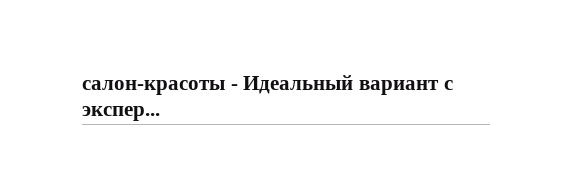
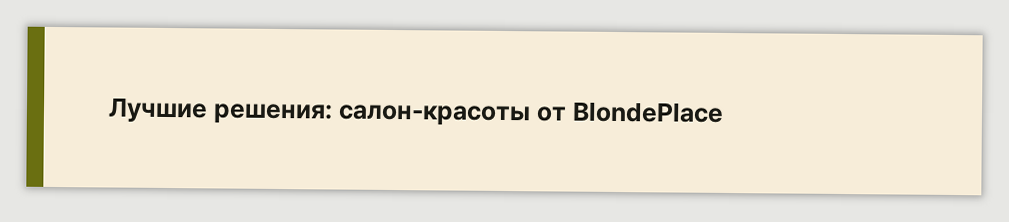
[82,75,453,95] [82,106,160,121] салон-красоты - Идеальный вариант с экспер... -> [108,97,724,127] Лучшие решения: салон-красоты от BlondePlace

